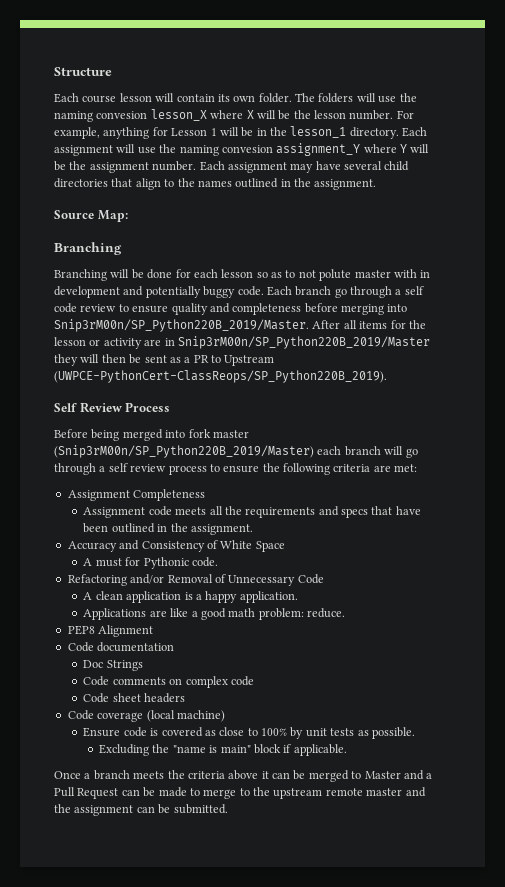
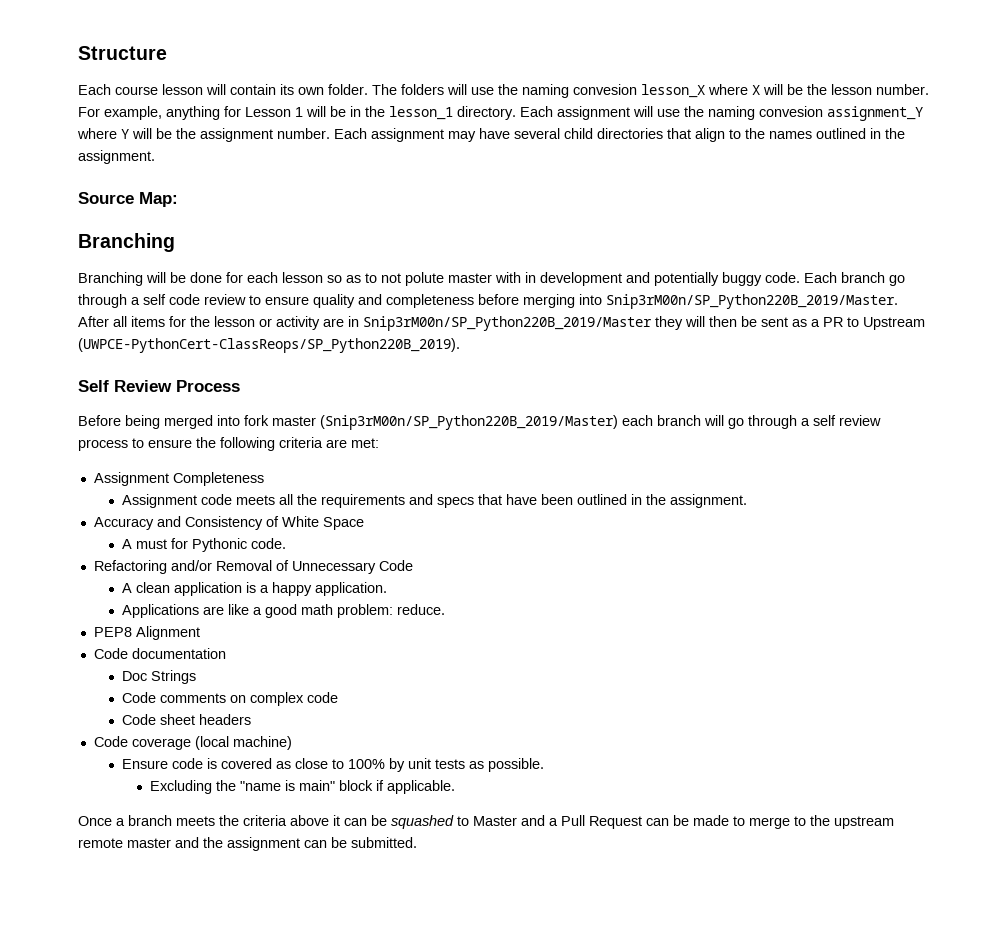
[308,770,349,782] merged -> [391,815,454,829] squashed

